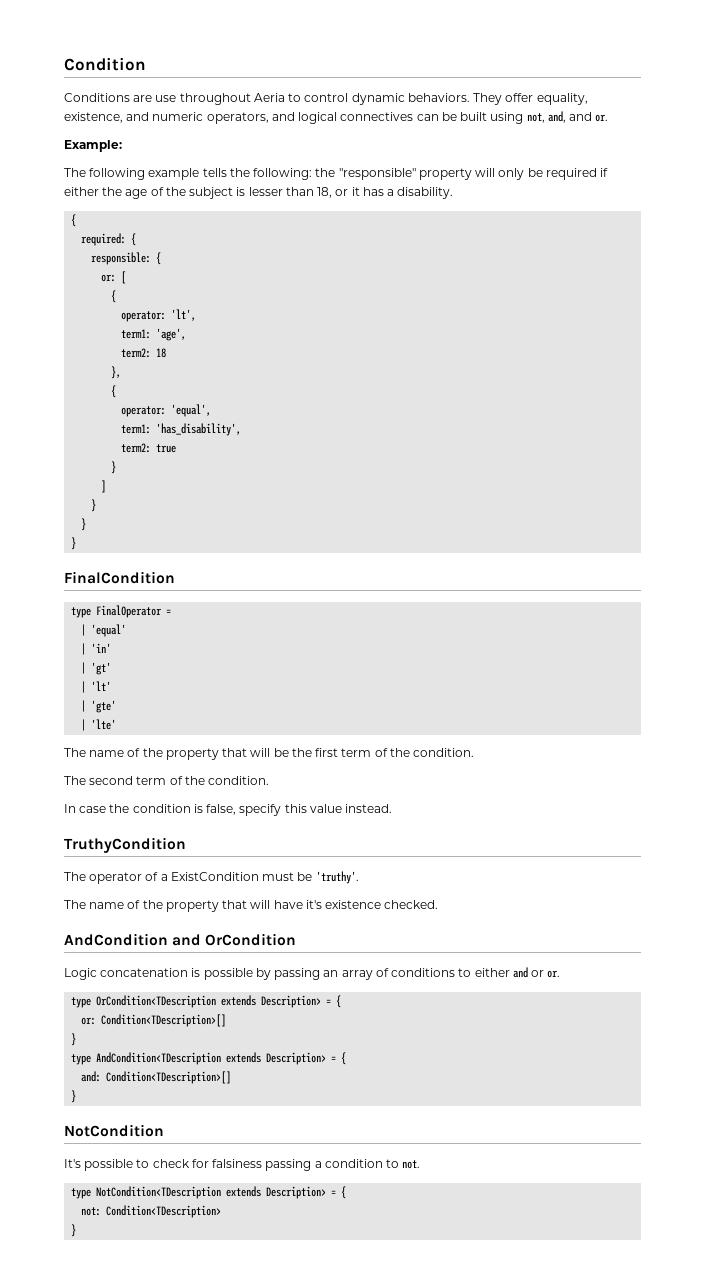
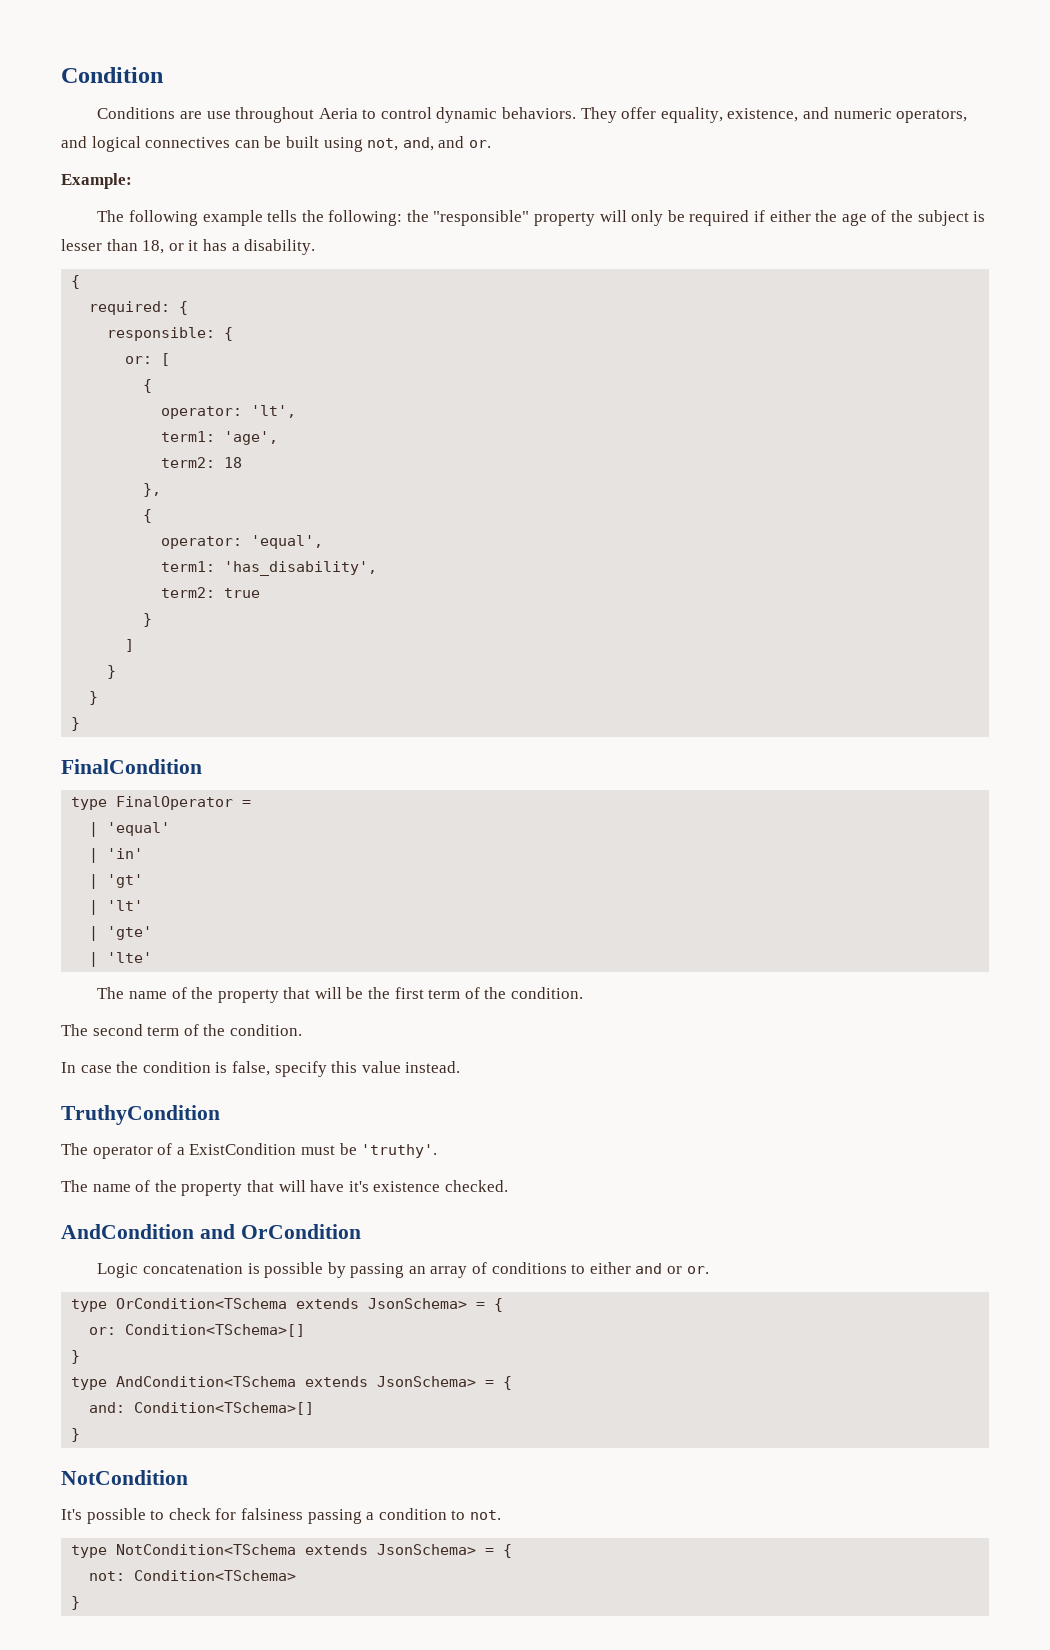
[96,995,322,1008] OrCondition<TDescription extends Description> -> [116,1298,468,1309] OrCondition<TSchema extends JsonSchema>
[101,1014,227,1027] Condition<TDescription>[] -> [125,1324,306,1337] Condition<TSchema>[]
[96,1052,327,1065] AndCondition<TDescription extends Description> -> [116,1376,477,1387] AndCondition<TSchema extends JsonSchema>
[106,1071,232,1084] Condition<TDescription>[] -> [134,1402,315,1415] Condition<TSchema>[]
[96,1186,327,1199] NotCondition<TDescription extends Description> -> [116,1544,477,1555] NotCondition<TSchema extends JsonSchema>
[106,1205,222,1218] Condition<TDescription> -> [134,1570,297,1581] Condition<TSchema>

